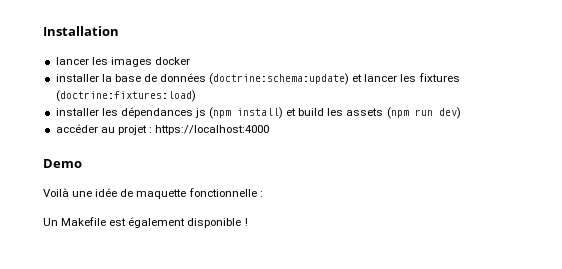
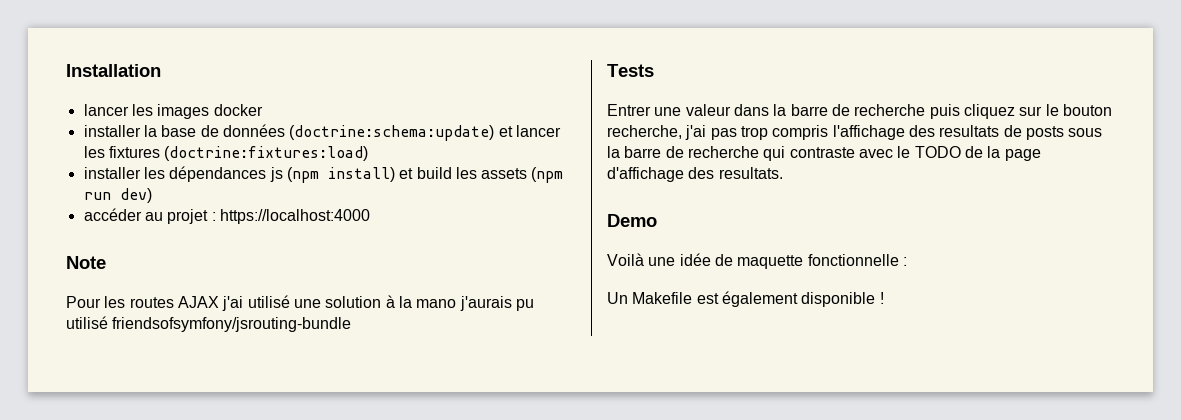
(270, 130) none -> [66,256,106,269] [66,295,534,311] [66,316,352,332] [607,64,654,77] [607,104,1112,119] [607,125,1103,140] [607,146,1041,161] [607,167,783,182] // Note // Pour les routes AJAX j'ai utilisé une solution à la mano j'aurais pu utilisé friendsofsymfony/jsrouting-bundle // Tests // Entrer une valeur dans la barre de recherche puis cliquez sur le bouton recherche, j'ai pas trop compris l'affichage des resultats de posts sous la barre de recherche qui contraste avec le TODO de la page d'affichage des resultats.

